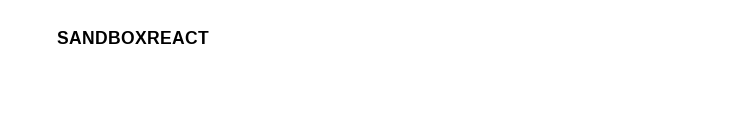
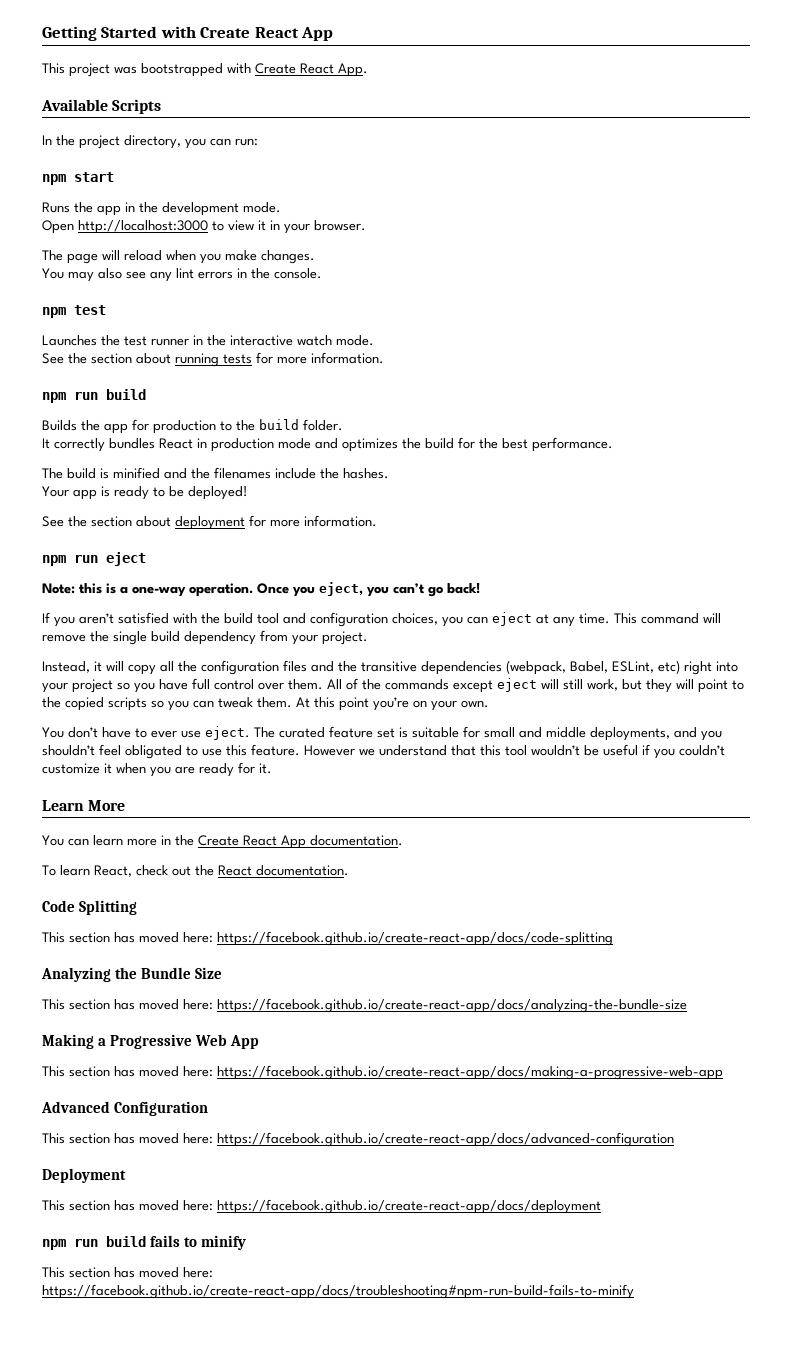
[57,31,209,44] SANDBOXREACT -> [42,26,334,41] [42,63,368,77] [41,99,162,114] [42,135,258,149] [42,172,114,185] [42,202,281,216] [42,220,366,234] [42,250,315,264] [42,268,322,282] [42,305,106,318] [42,335,374,346] [42,352,384,367] [42,389,146,403] [42,419,343,434] [42,437,613,452] [42,467,389,479] [42,486,248,500] [42,515,377,530] [42,552,146,566] [42,582,480,597] [42,612,721,627] [42,630,368,645] [42,660,738,675] [42,678,744,693] [42,697,489,711] [42,726,722,741] [42,744,725,759] [42,762,272,777] [42,800,126,811] [42,835,403,849] [42,865,349,877] [42,900,138,915] [42,931,613,946] [41,967,223,982] [42,998,687,1013] [42,1034,260,1049] [42,1065,723,1080] [41,1101,209,1116] [42,1132,674,1147] [42,1168,126,1183] [42,1199,601,1214] [42,1235,247,1250] [42,1267,213,1278] [42,1284,634,1299] Getting Started with Create React App // This project was bootstrapped with Create React App. // Available Scripts // In the project directory, you can run: // npm start // Runs the app in the development mode. // Open http://localhost:3000 to view it in your browser. // The page will reload when you make changes. // You may also see any lint errors in the console. // npm test // Launches the test runner in the interactive watch mode. // See the section about running tests for more information. // npm run build // Builds the app for production to the build folder. // It correctly bundles React in production mode and optimizes the build for the best performance. // The build is minified and the filenames include the hashes. // Your app is ready to be deployed! // See the section about deployment for more information. // npm run eject // Note: this is a one-way operation. Once you eject, you can’t go back! // If you aren’t satisfied with the build tool and configuration choices, you can eject at any time. This command will remove the single build dependency from your project. // Instead, it will copy all the configuration files and the transitive dependencies (webpack, Babel, ESLint, etc) right into your project so you have full control over them. All of the commands except eject will still work, but they will point to the copied scripts so you can tweak them. At this point you’re on your own. // You don’t have to ever use eject. The curated feature set is suitable for small and middle deployments, and you shouldn’t feel obligated to use this feature. However we understand that this tool wouldn’t be useful if you couldn’t customize it when you are ready for it. // Learn More // You can learn more in the Create React App documentation. // To learn React, check out the React documentation. // Code Splitting // This section has moved here: https://facebook.github.io/create-react-app/docs/code-splitting // Analyzing the Bundle Size // This section has moved here: https://facebook.github.io/create-react-app/docs/analyzing-the-bundle-size // Making a Progressive Web App // This section has moved here: https://facebook.github.io/create-react-app/docs/making-a-progressive-web-app // Advanced Configuration // This section has moved here: https://facebook.github.io/create-react-app/docs/advanced-configuration // Deployment // This section has moved here: https://facebook.github.io/create-react-app/docs/deployment // npm run build fails to minify // This section has moved here: https://facebook.github.io/create-react-app/docs/troubleshooting#npm-run-build-fails-to-minify

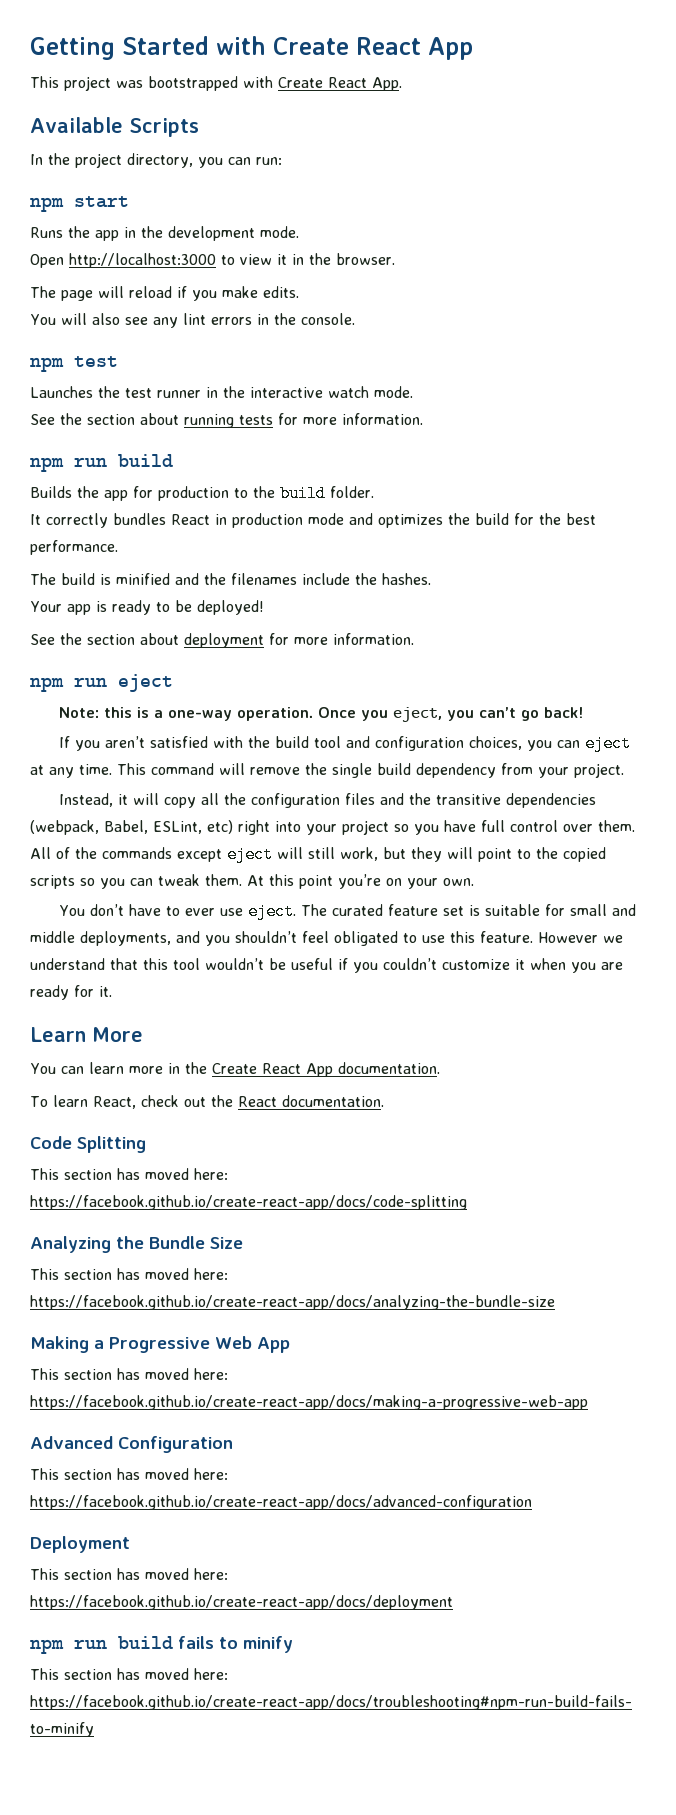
[284,223,310,234] your -> [308,253,331,265] the
[166,250,196,261] when -> [177,286,187,298] if
[261,250,315,264] [42,268,94,282] changes. // You may -> [263,286,299,298] [30,313,87,325] edits. // You will

